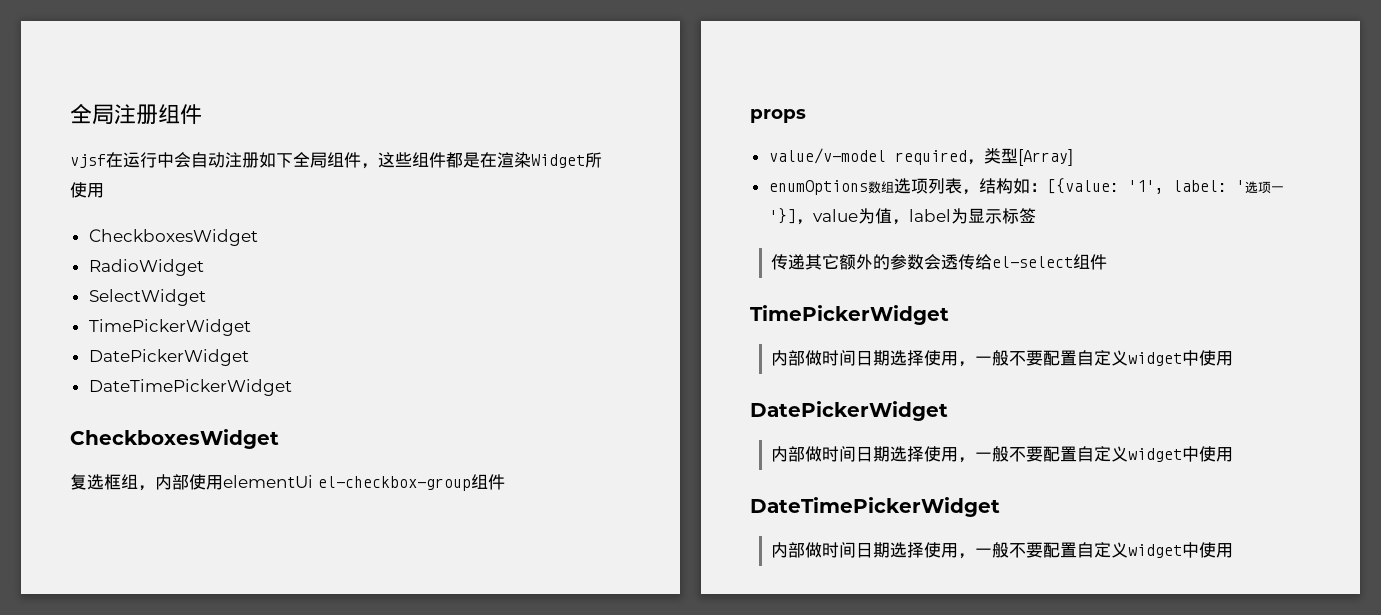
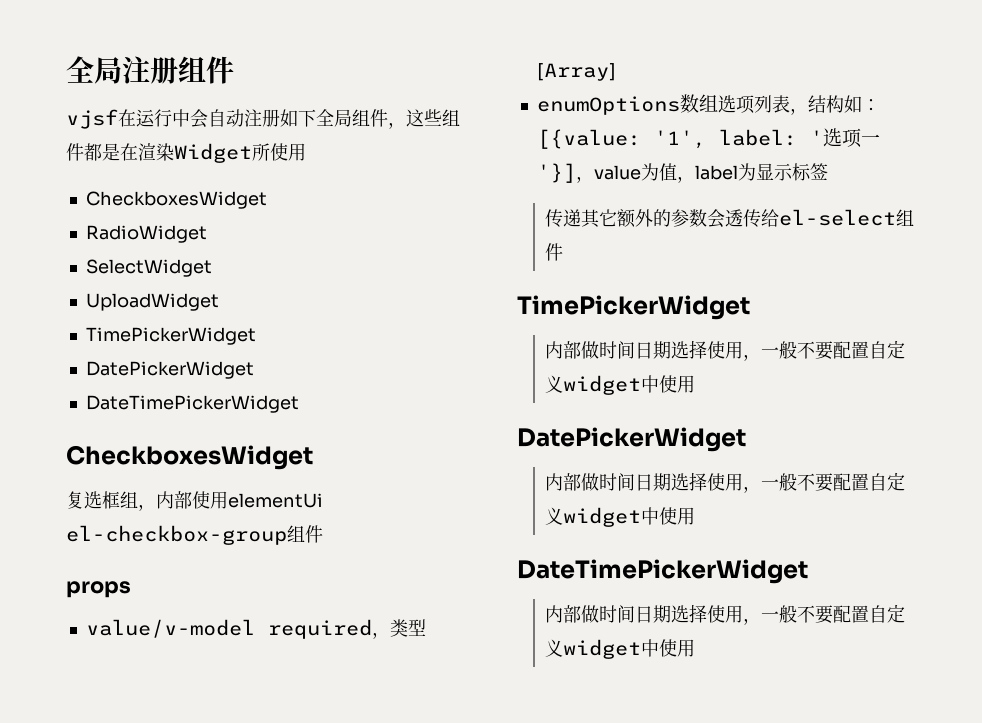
(206, 297) none -> [85,293,219,311] // UploadWidget

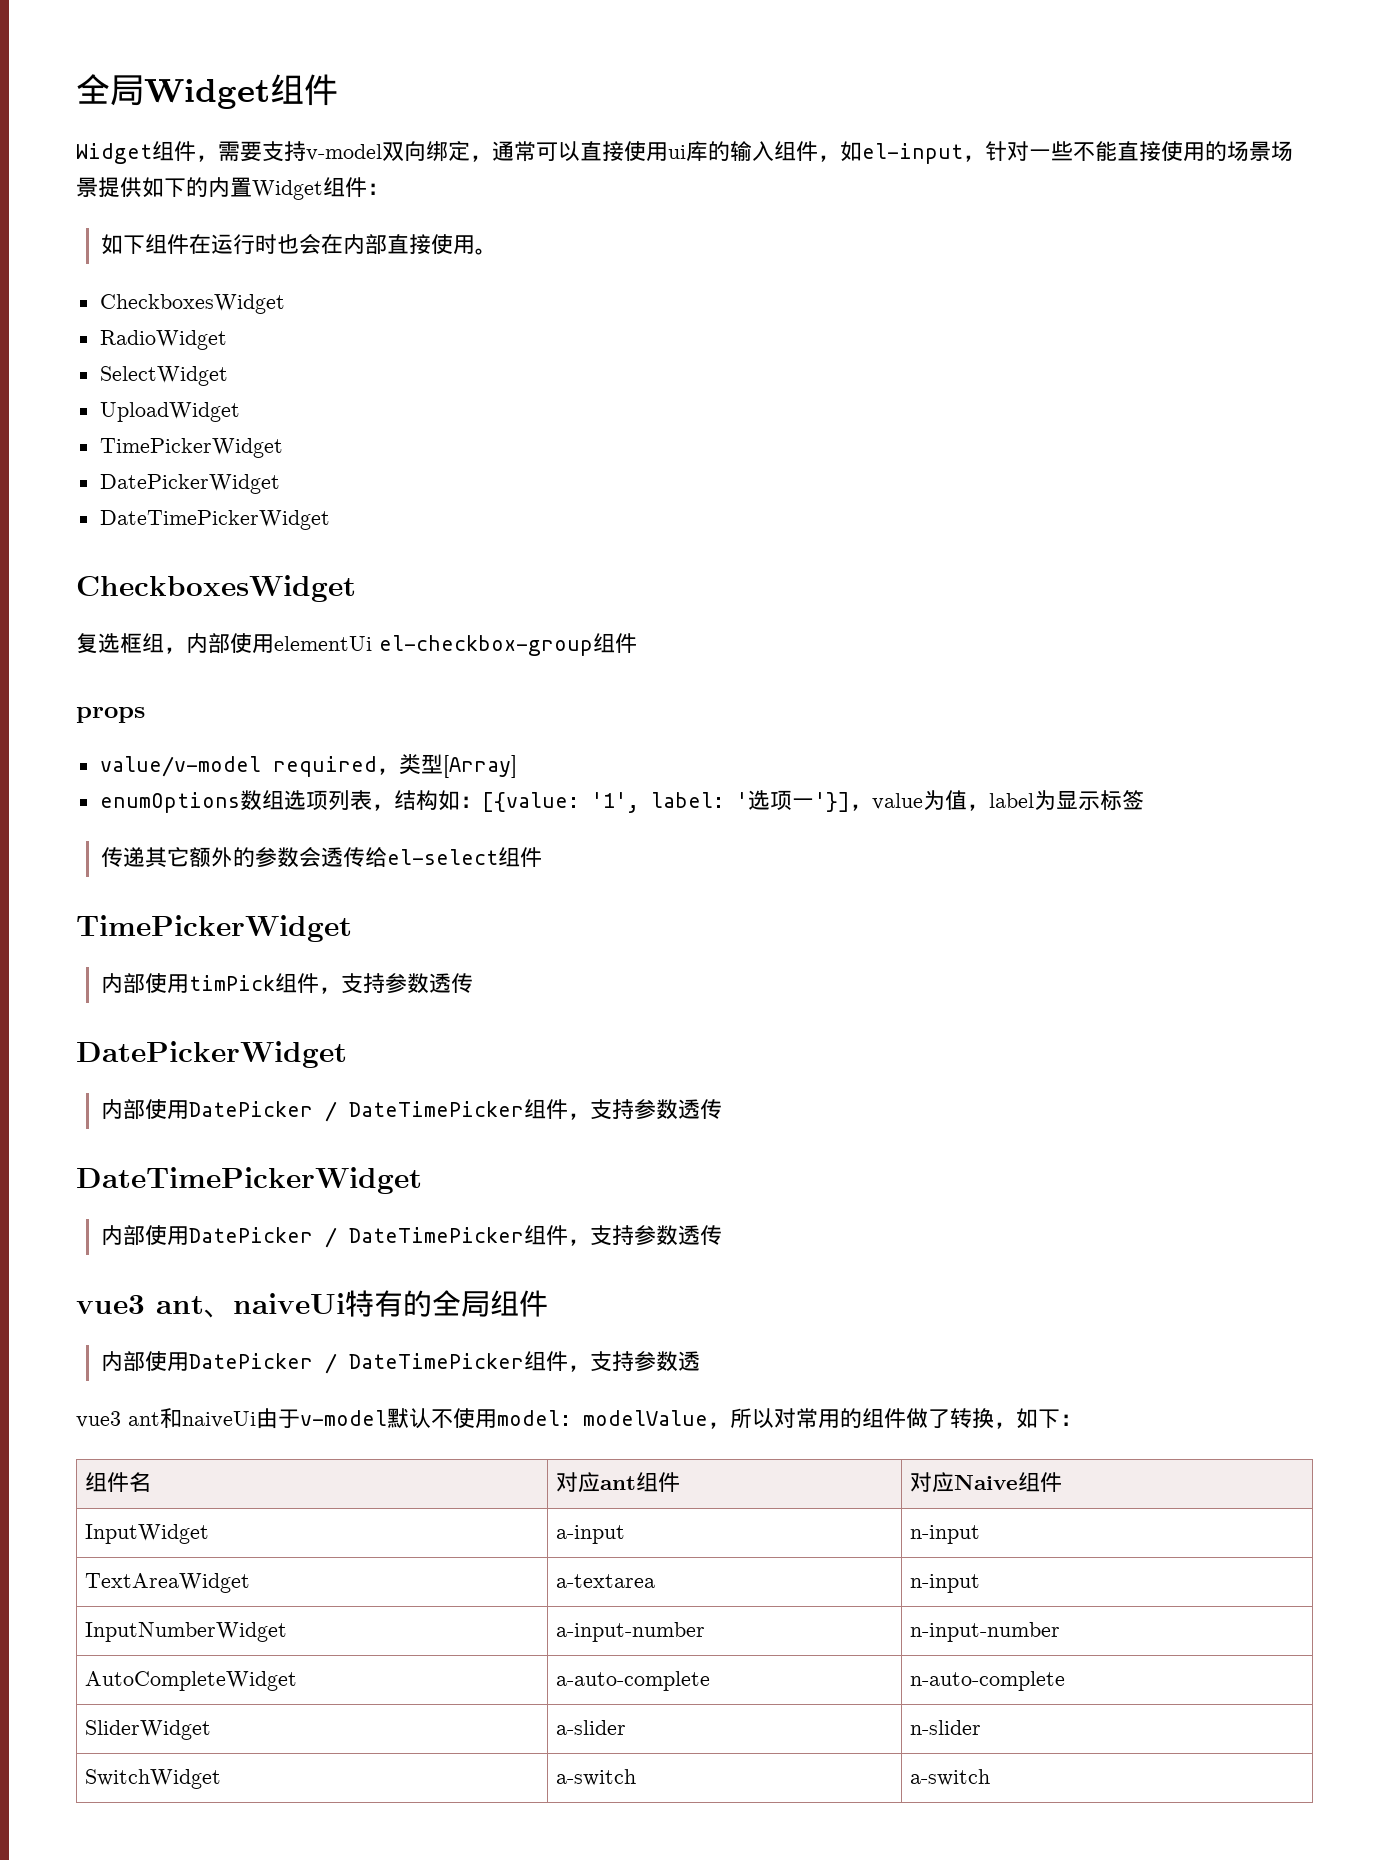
[66,56,234,84] [66,109,460,129] [66,143,306,163] 全局注册组件 // vjsf在运行中会自动注册如下全局组件，这些组件都是在渲染Widget所使用 -> [76,74,338,109] [76,141,1293,164] [76,177,389,200] [100,234,497,255] 全局Widget组件 // Widget组件，需要支持v-model双向绑定，通常可以直接使用ui库的输入组件，如el-input，针对一些不能直接使用的场景场景提供如下的内置Widget组件： // 如下组件在运行时也会在内部直接使用。
[581,340,906,361] [545,375,696,395] [517,427,746,452] [545,472,906,493] [545,507,696,527] [517,559,808,584] [545,604,906,625] [545,639,696,659] 做时间日期选择使用，一般不要配置自定义widget中使用 // DatePickerWidget // 内部做时间日期选择使用，一般不要配置自定义widget中使用 // DateTimePickerWidget // 内部做时间日期选择使用，一般不要配置自定义widget中使用 -> [144,973,473,994] [76,1041,347,1068] [100,1099,722,1122] [76,1167,422,1194] [100,1225,722,1248] [76,1290,548,1318] [100,1351,700,1374] [76,1408,1082,1429] [85,1472,152,1492] [556,1472,681,1493] [910,1472,1063,1493] [85,1524,210,1544] [556,1525,626,1544] [910,1525,981,1544] [85,1573,251,1593] [556,1574,656,1588] [910,1574,981,1593] [85,1622,288,1642] [556,1622,706,1642] [910,1622,1061,1642] [85,1671,298,1691] [556,1671,711,1691] [910,1671,1066,1691] [85,1720,212,1740] [556,1720,627,1735] [910,1720,982,1735] [85,1769,222,1789] [556,1769,637,1786] [910,1769,991,1786] 使用timPick组件，支持参数透传 // DatePickerWidget // 内部使用DatePicker / DateTimePicker组件，支持参数透传 // DateTimePickerWidget // 内部使用DatePicker / DateTimePicker组件，支持参数透传 // vue3 ant、naiveUi特有的全局组件 // 内部使用DatePicker / DateTimePicker组件，支持参数透 // vue3 ant和naiveUi由于v-model默认不使用model: modelValue，所以对常用的组件做了转换，如下： // 组件名 | 对应ant组件 | 对应Naive组件 // InputWidget | a-input | n-input // TextAreaWidget | a-textarea | n-input // InputNumberWidget | a-input-number | n-input-number // AutoCompleteWidget | a-auto-complete | n-auto-complete // SliderWidget | a-slider | n-slider // SwitchWidget | a-switch | a-switch

